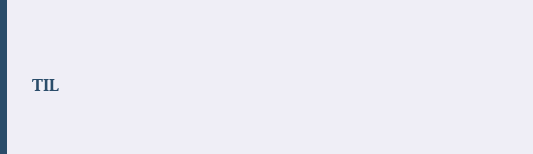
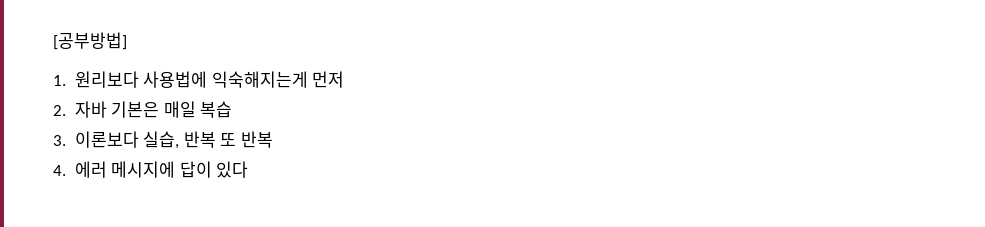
[32,79,59,91] TIL -> [53,32,127,50] [53,71,345,88] [53,101,233,118] [53,131,273,149] [53,161,249,178] [공부방법] // 1. 원리보다 사용법에 익숙해지는게 먼저 // 2. 자바 기본은 매일 복습 // 3. 이론보다 실습, 반복 또 반복 // 4. 에러 메시지에 답이 있다

